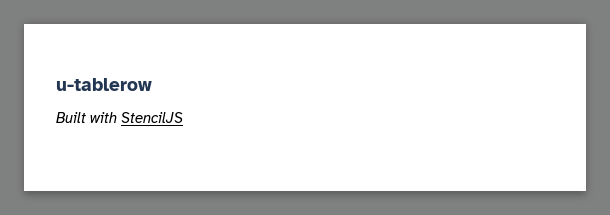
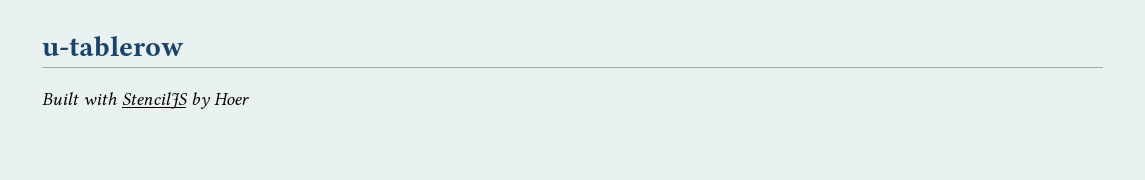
(183, 117) none -> [191,92,249,109] by Hoer

